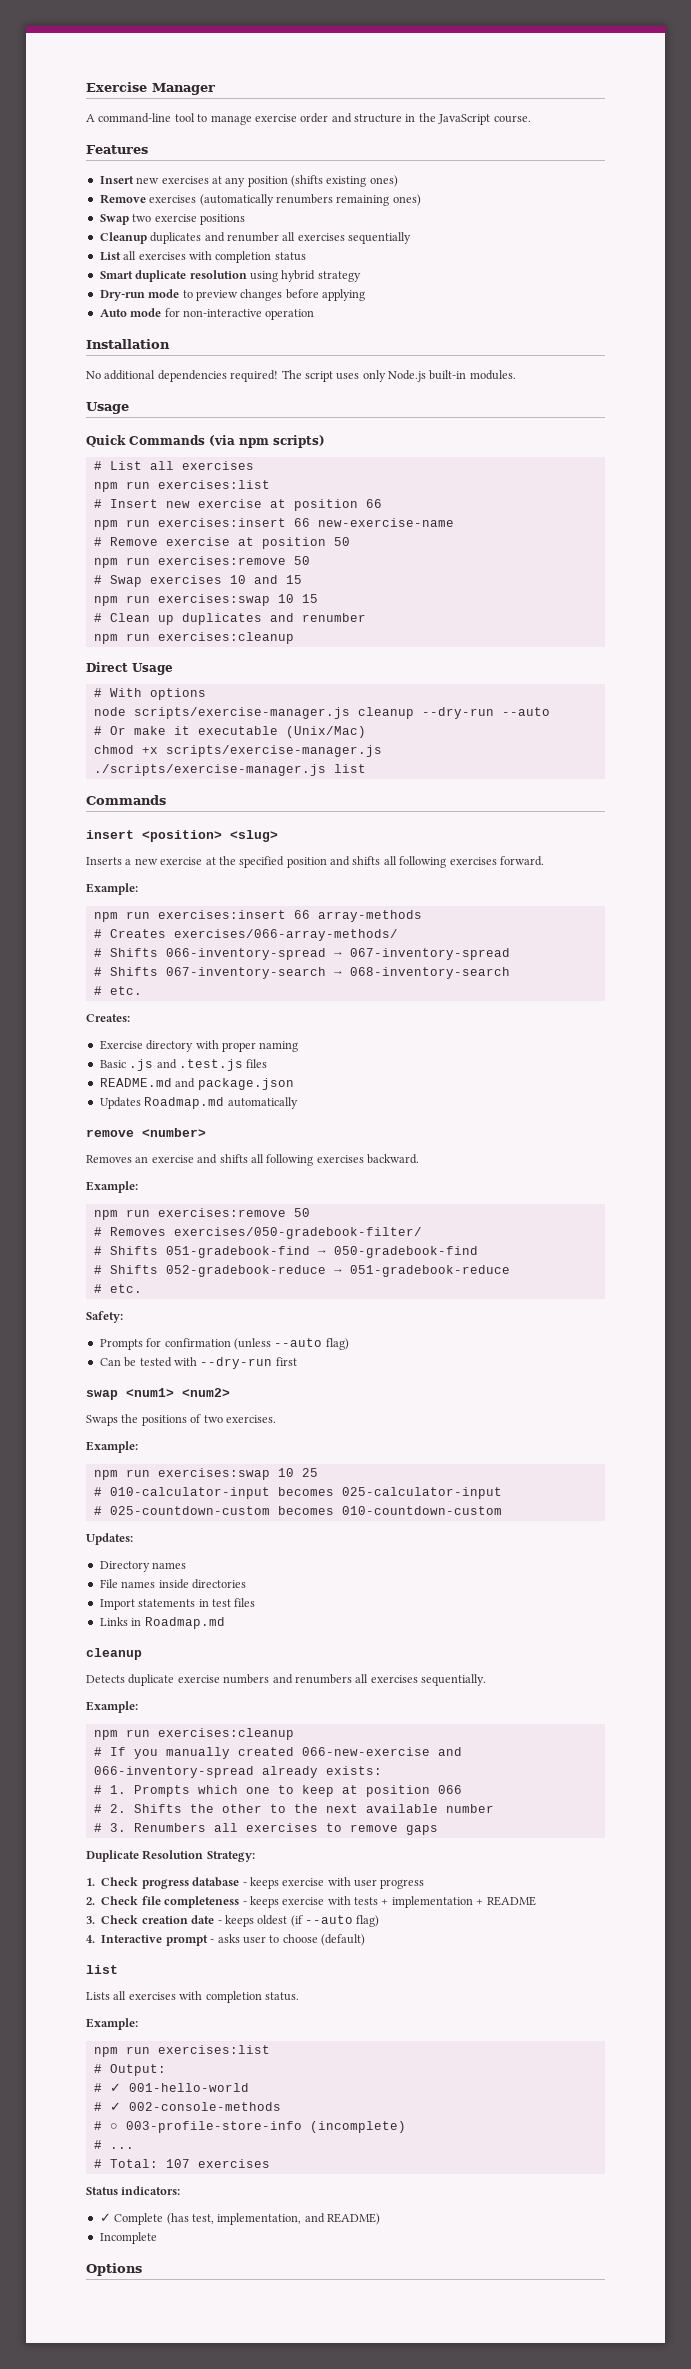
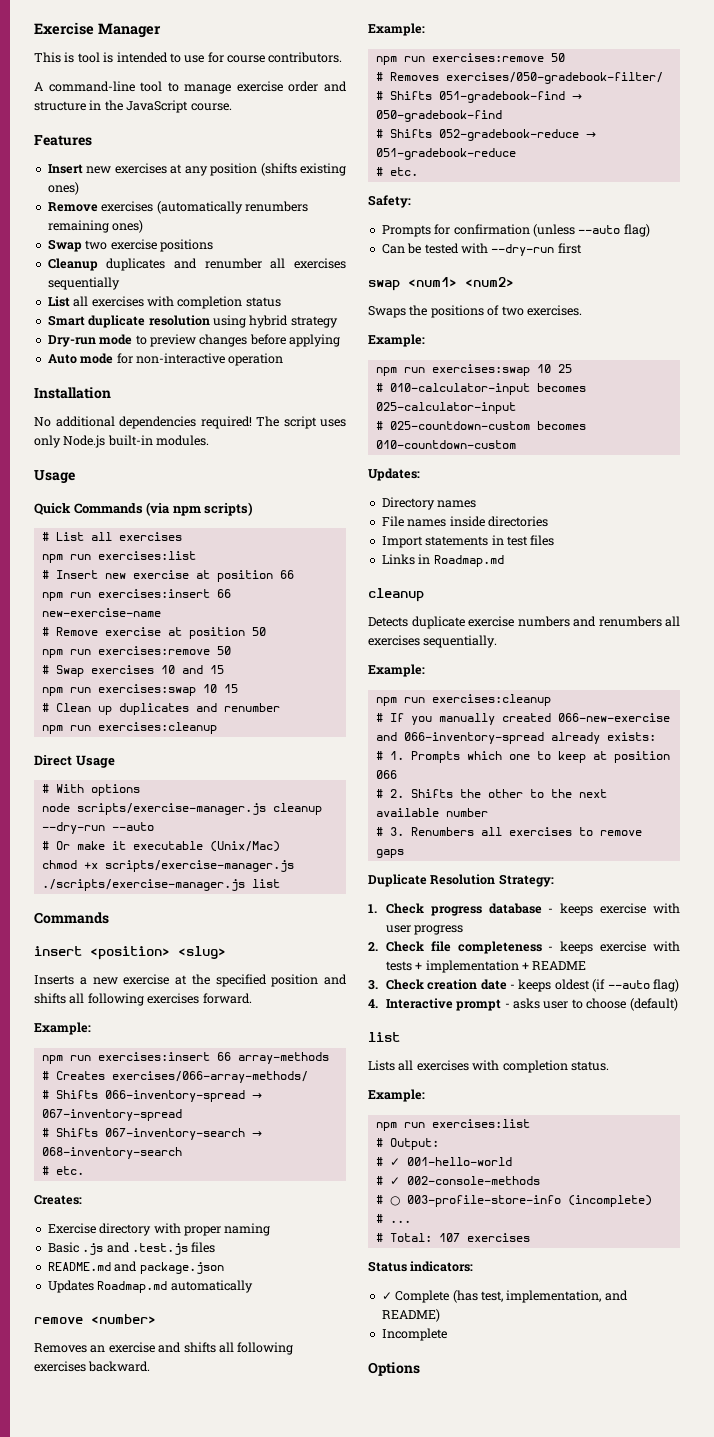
(215, 89) none -> [34,52,343,63] // This is tool is intended to use for course contributors.

